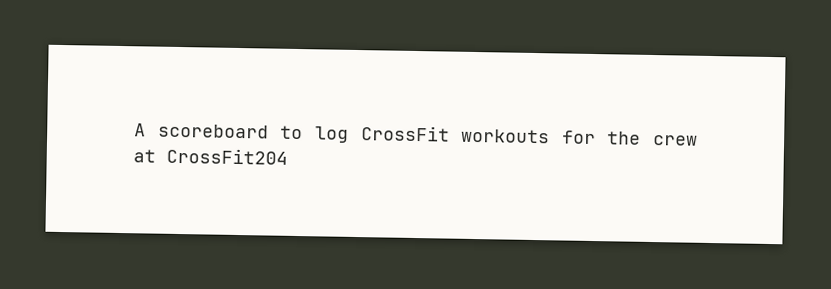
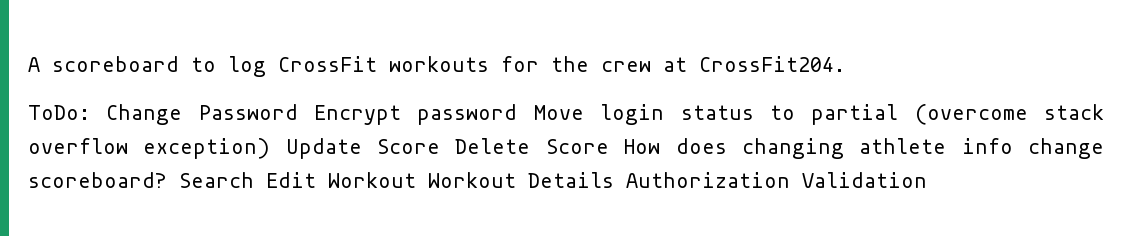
[166,147,288,165] CrossFit204 -> [699,56,845,72] [28,104,1104,125] [28,138,1104,159] [28,172,927,188] CrossFit204. // ToDo: Change Password Encrypt password Move login status to partial (overcome stack overflow exception) Update Score Delete Score How does changing athlete info change scoreboard? Search Edit Workout Workout Details Authorization Validation

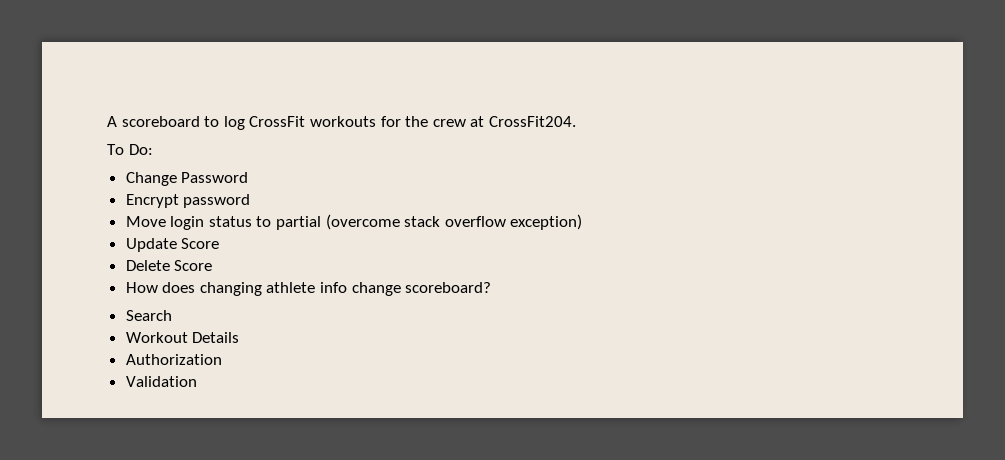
[28,105,90,120] ToDo: -> [107,144,153,155] To Do: //
(298, 112) none -> (249, 177) //
(518, 114) none -> (251, 201) //
(271, 148) none -> (583, 222) //
(441, 146) none -> (220, 243) //
(609, 146) none -> (213, 265) //
(167, 180) none -> (492, 287) //
[266,172,416,188] Edit Workout -> (172, 315) //
(614, 180) none -> (240, 337) //
(790, 180) none -> (222, 359) //

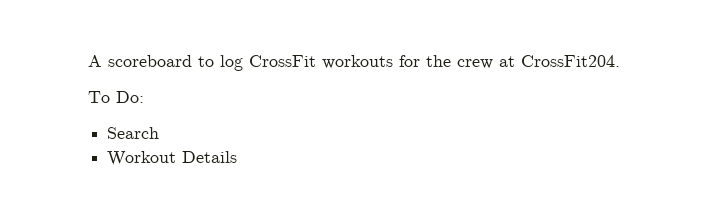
[125,172,249,186] [125,194,251,208] [125,214,583,230] [125,238,220,252] [125,260,213,271] [125,282,492,296] // Change Password // Encrypt password // Move login status to partial (overcome stack overflow exception) // Update Score // Delete Score // How does changing athlete info change scoreboard? -> (144, 97) none
[125,354,222,365] [125,376,197,387] // Authorization // Validation -> (238, 157) none

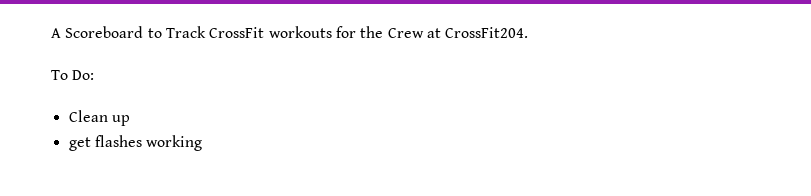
[108,55,243,71] scoreboard to log -> [65,26,206,38] Scoreboard to Track
[457,59,493,69] crew -> [387,28,424,38] Crew
[107,127,160,139] [107,151,238,166] Search // Workout Details -> [68,110,130,126] [68,135,203,151] Clean up // get flashes working

